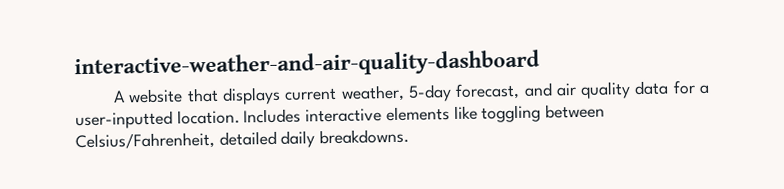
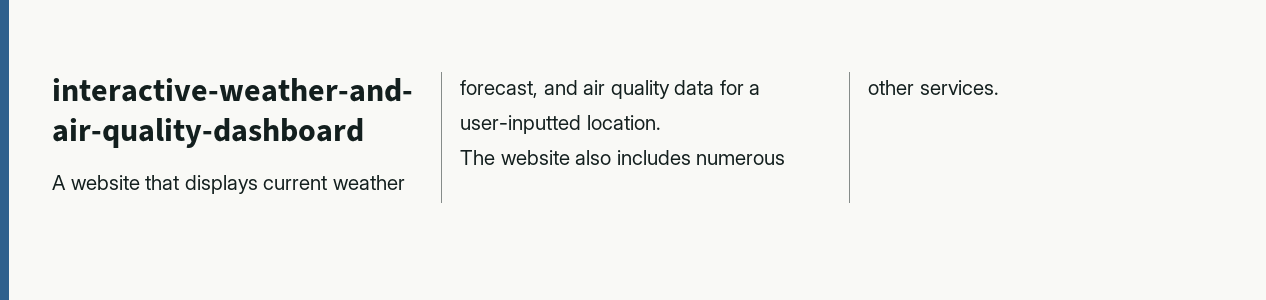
[340,84,452,102] weather, 5-day -> [332,175,405,190] weather
[243,103,606,124] [75,128,410,151] Includes interactive elements like toggling between Celsius/Fahrenheit, detailed daily breakdowns. -> [460,150,786,165] [868,80,999,95] // The website also includes numerous other services.

